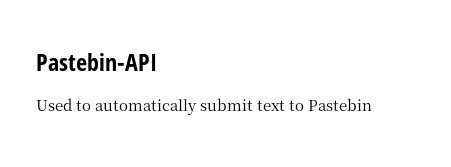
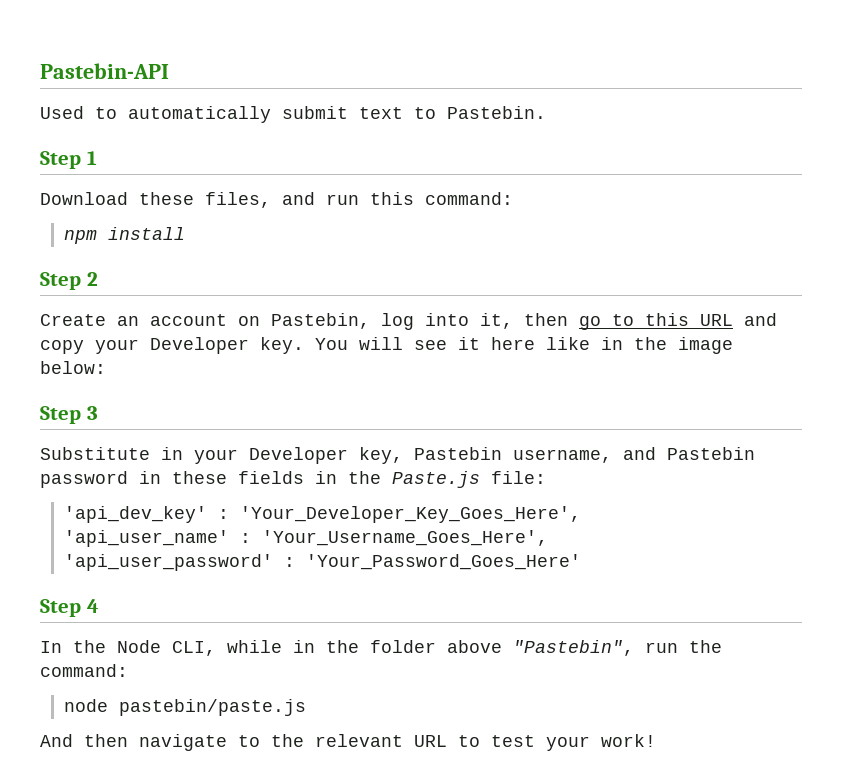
[308,98,373,111] Pastebin -> [447,106,546,119] [40,151,97,169] [40,192,513,208] [63,227,185,244] [40,272,98,290] [40,313,777,330] [40,337,733,354] [40,361,106,374] [40,406,98,424] [40,447,755,464] [40,471,546,488] [63,506,581,523] [63,530,548,547] [63,554,581,571] [40,599,99,617] [40,640,722,656] [40,664,128,677] [63,699,306,716] [40,734,656,751] Pastebin. // Step 1 // Download these files, and run this command: // npm install // Step 2 // Create an account on Pastebin, log into it, then go to this URL and copy your Developer key. You will see it here like in the image below: // Step 3 // Substitute in your Developer key, Pastebin username, and Pastebin password in these fields in the Paste.js file: // 'api_dev_key' : 'Your_Developer_Key_Goes_Here', // 'api_user_name' : 'Your_Username_Goes_Here', // 'api_user_password' : 'Your_Password_Goes_Here' // Step 4 // In the Node CLI, while in the folder above "Pastebin", run the command: // node pastebin/paste.js // And then navigate to the relevant URL to test your work!

